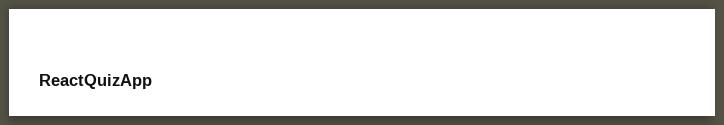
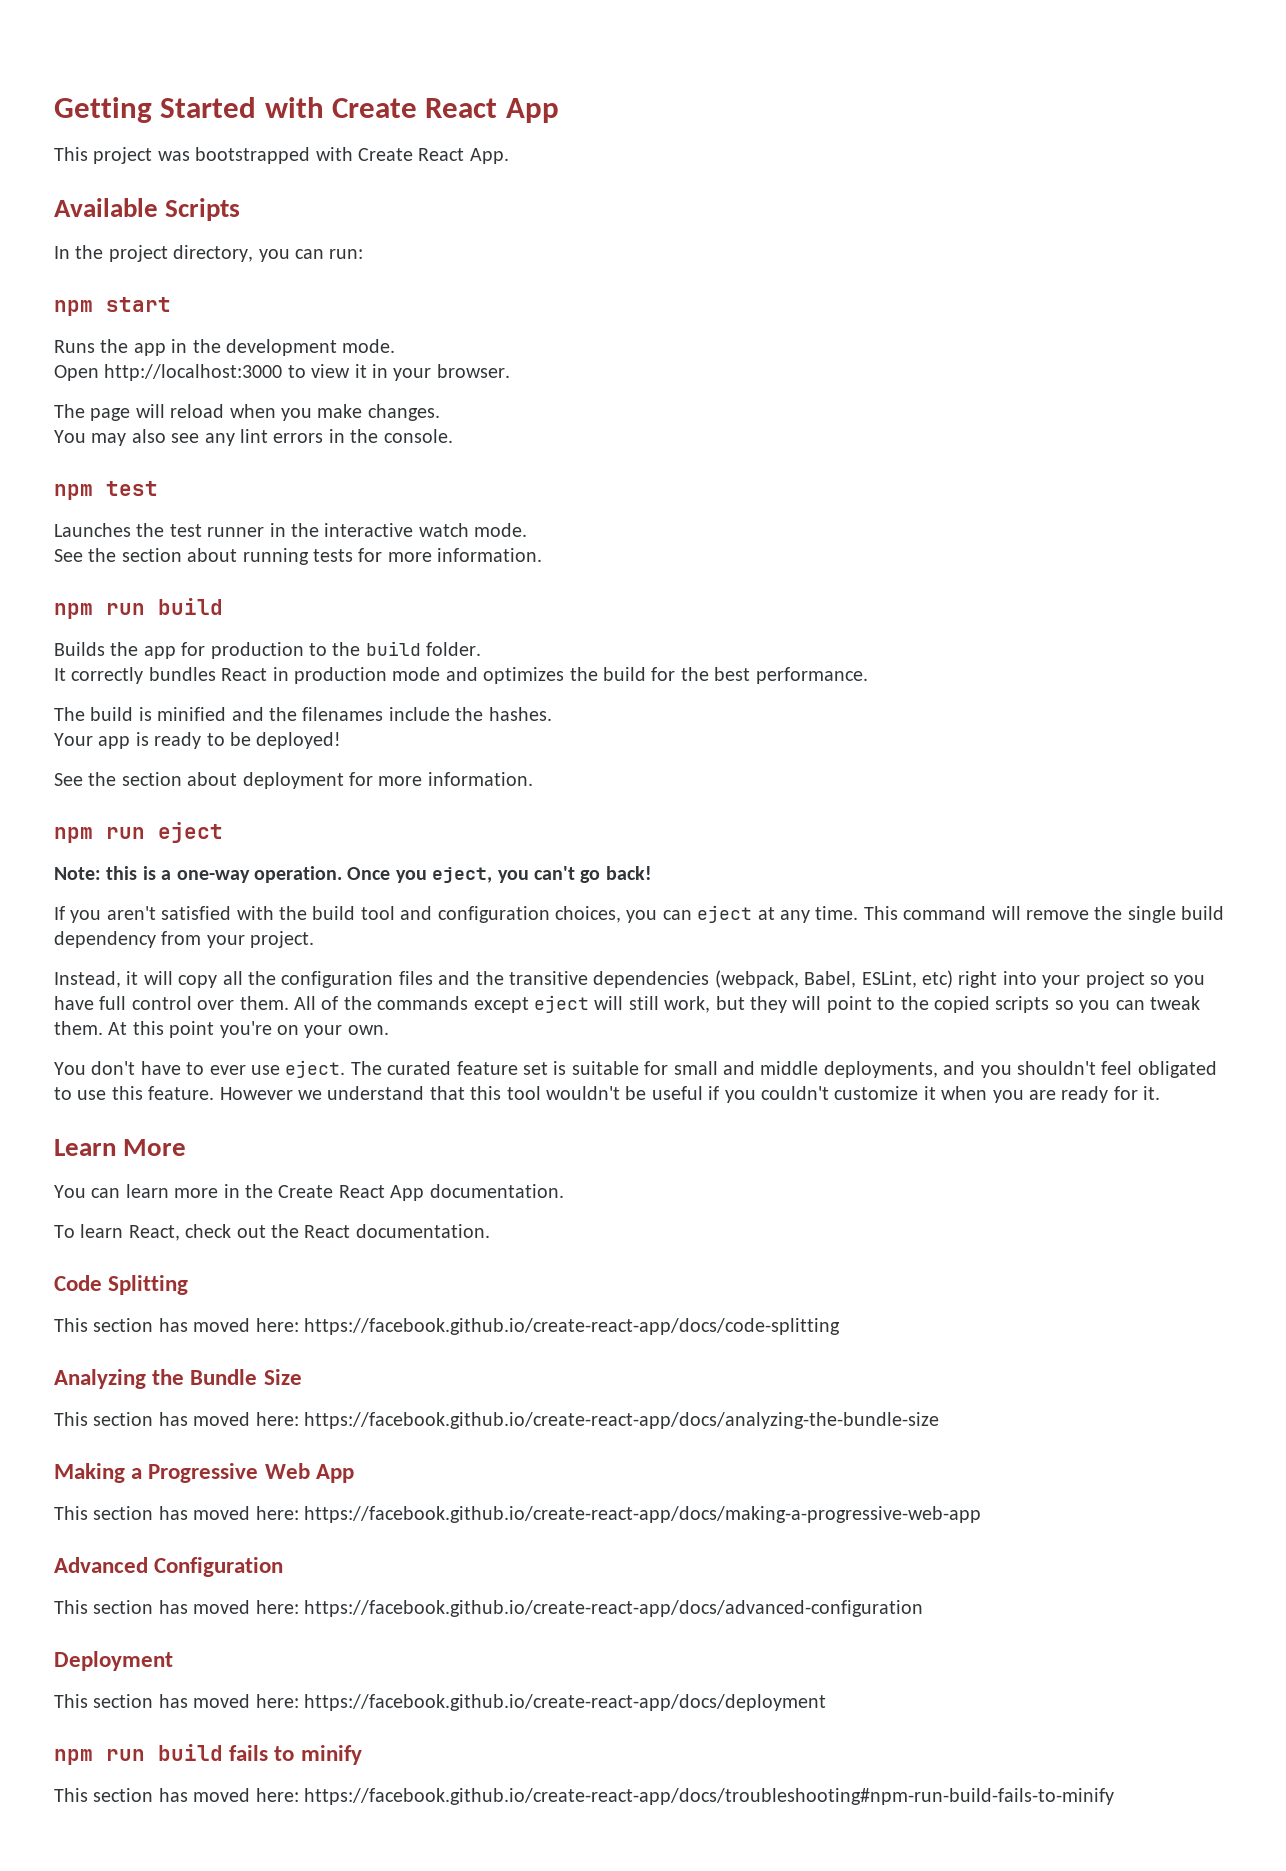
[39,74,152,89] ReactQuizApp -> [54,97,559,123] [54,147,509,164] [54,198,241,221] [54,245,364,262] [54,297,171,316] [54,339,396,356] [54,364,510,381] [54,404,440,421] [54,429,453,446] [54,481,158,500] [54,523,528,537] [54,548,543,565] [54,598,223,619] [54,641,482,659] [54,667,868,684] [54,707,552,721] [54,732,342,749] [54,772,533,789] [54,822,223,843] [54,866,652,883] [54,905,1225,923] [54,931,315,948] [54,970,1206,988] [54,995,1200,1013] [54,1021,389,1038] [54,1060,1217,1078] [54,1086,1161,1103] [54,1139,187,1156] [54,1184,564,1201] [54,1224,490,1241] [54,1275,189,1295] [54,1318,840,1335] [54,1369,302,1389] [54,1412,939,1429] [54,1463,354,1483] [54,1506,981,1523] [54,1557,284,1577] [54,1600,923,1617] [54,1651,173,1671] [54,1694,826,1711] [54,1744,362,1765] [54,1788,1114,1805] Getting Started with Create React App // This project was bootstrapped with Create React App. // Available Scripts // In the project directory, you can run: // npm start // Runs the app in the development mode. // Open http://localhost:3000 to view it in your browser. // The page will reload when you make changes. // You may also see any lint errors in the console. // npm test // Launches the test runner in the interactive watch mode. // See the section about running tests for more information. // npm run build // Builds the app for production to the build folder. // It correctly bundles React in production mode and optimizes the build for the best performance. // The build is minified and the filenames include the hashes. // Your app is ready to be deployed! // See the section about deployment for more information. // npm run eject // Note: this is a one-way operation. Once you eject, you can't go back! // If you aren't satisfied with the build tool and configuration choices, you can eject at any time. This command will remove the single build dependency from your project. // Instead, it will copy all the configuration files and the transitive dependencies (webpack, Babel, ESLint, etc) right into your project so you have full control over them. All of the commands except eject will still work, but they will point to the copied scripts so you can tweak them. At this point you're on your own. // You don't have to ever use eject. The curated feature set is suitable for small and middle deployments, and you shouldn't feel obligated to use this feature. However we understand that this tool wouldn't be useful if you couldn't customize it when you are ready for it. // Learn More // You can learn more in the Create React App documentation. // To learn React, check out the React documentation. // Code Splitting // This section has moved here: https://facebook.github.io/create-react-app/docs/code-splitting // Analyzing the Bundle Size // This section has moved here: https://facebook.github.io/create-react-app/docs/analyzing-the-bundle-size // Making a Progressive Web App // This section has moved here: https://facebook.github.io/create-react-app/docs/making-a-progressive-web-app // Advanced Configuration // This section has moved here: https://facebook.github.io/create-react-app/docs/advanced-configuration // Deployment // This section has moved here: https://facebook.github.io/create-react-app/docs/deployment // npm run build fails to minify // This section has moved here: https://facebook.github.io/create-react-app/docs/troubleshooting#npm-run-build-fails-to-minify

